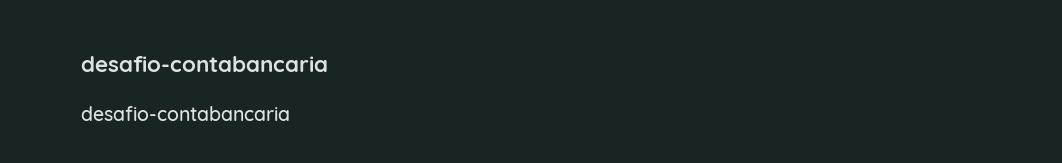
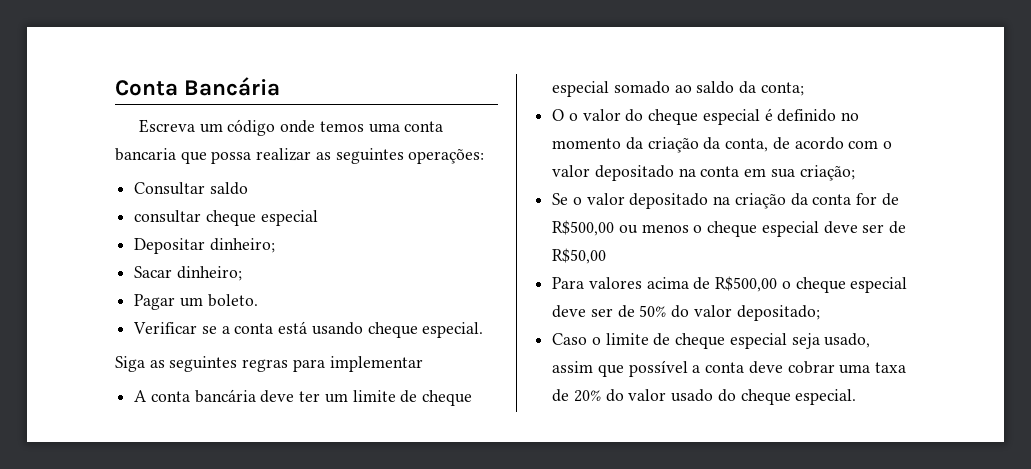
[81,56,328,72] [81,106,290,121] desafio-contabancaria // desafio-contabancaria -> [115,77,281,96] [138,119,444,136] [115,148,485,164] [134,182,248,195] [134,210,318,226] [134,238,275,254] [134,266,242,281] [134,294,258,310] [133,321,484,338] [115,356,423,372] [134,389,473,406] [552,81,804,97] [552,108,860,125] [552,137,893,153] [552,165,855,181] [552,193,899,209] [552,220,907,237] [552,248,607,264] [552,276,908,293] [552,305,820,321] [552,333,871,349] [552,360,907,377] [552,389,857,405] Conta Bancária // Escreva um código onde temos uma conta bancaria que possa realizar as seguintes operações: // Consultar saldo // consultar cheque especial // Depositar dinheiro; // Sacar dinheiro; // Pagar um boleto. // Verificar se a conta está usando cheque especial. // Siga as seguintes regras para implementar // A conta bancária deve ter um limite de cheque especial somado ao saldo da conta; // O o valor do cheque especial é definido no momento da criação da conta, de acordo com o valor depositado na conta em sua criação; // Se o valor depositado na criação da conta for de R$500,00 ou menos o cheque especial deve ser de R$50,00 // Para valores acima de R$500,00 o cheque especial deve ser de 50% do valor depositado; // Caso o limite de cheque especial seja usado, assim que possível a conta deve cobrar uma taxa de 20% do valor usado do cheque especial.

